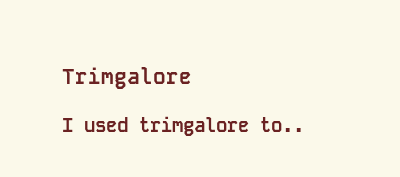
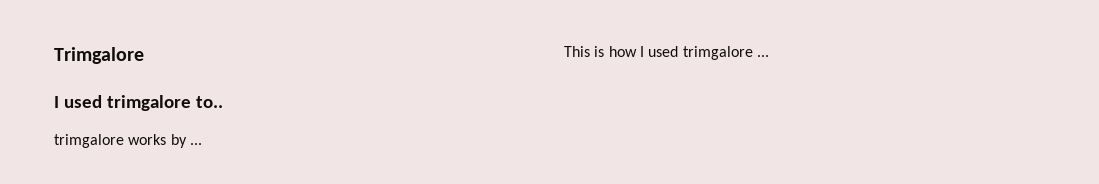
(304, 124) none -> [54,134,202,148] [564,46,769,60] // trimgalore works by ... // This is how I used trimgalore ...

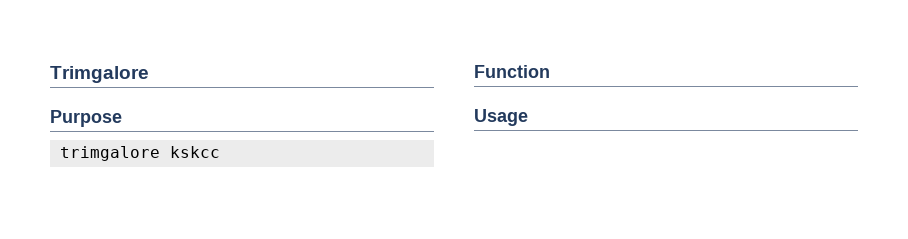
[54,95,223,111] [54,134,202,148] [564,46,769,60] I used trimgalore to.. // trimgalore works by ... // This is how I used trimgalore ... -> [50,110,122,127] [59,146,220,161] [474,65,550,78] [474,109,528,126] Purpose // trimgalore kskcc // Function // Usage

